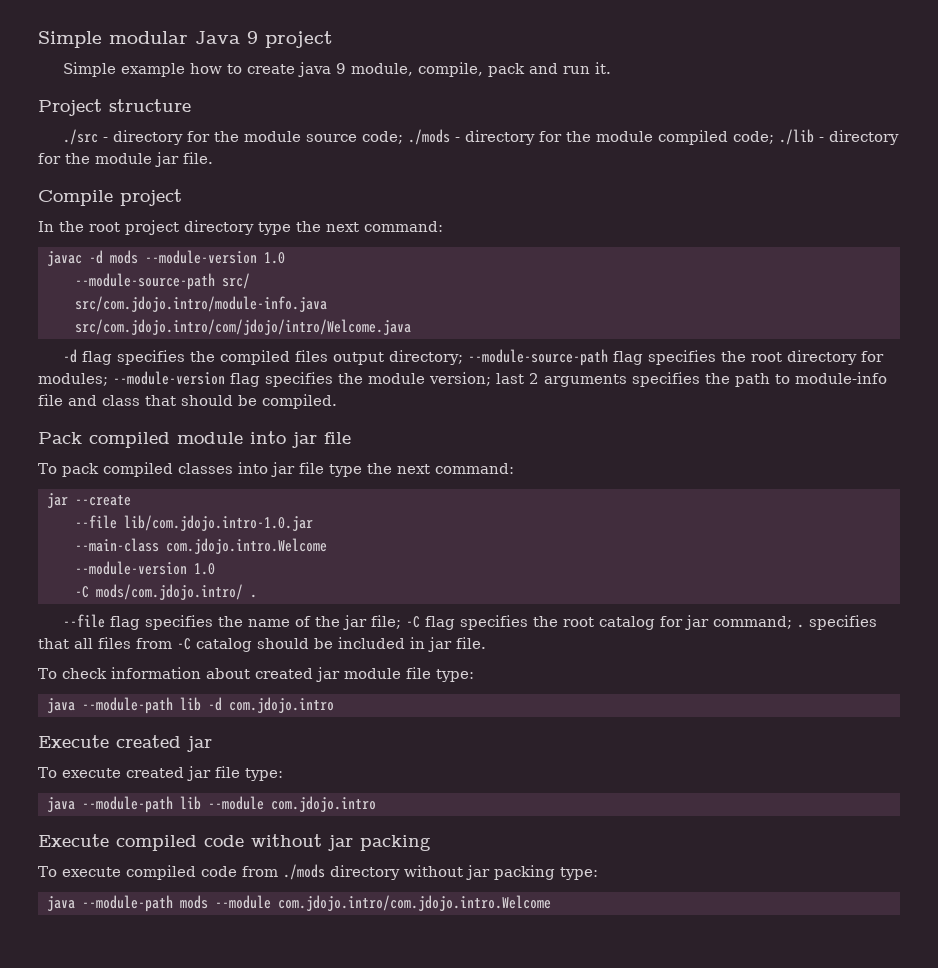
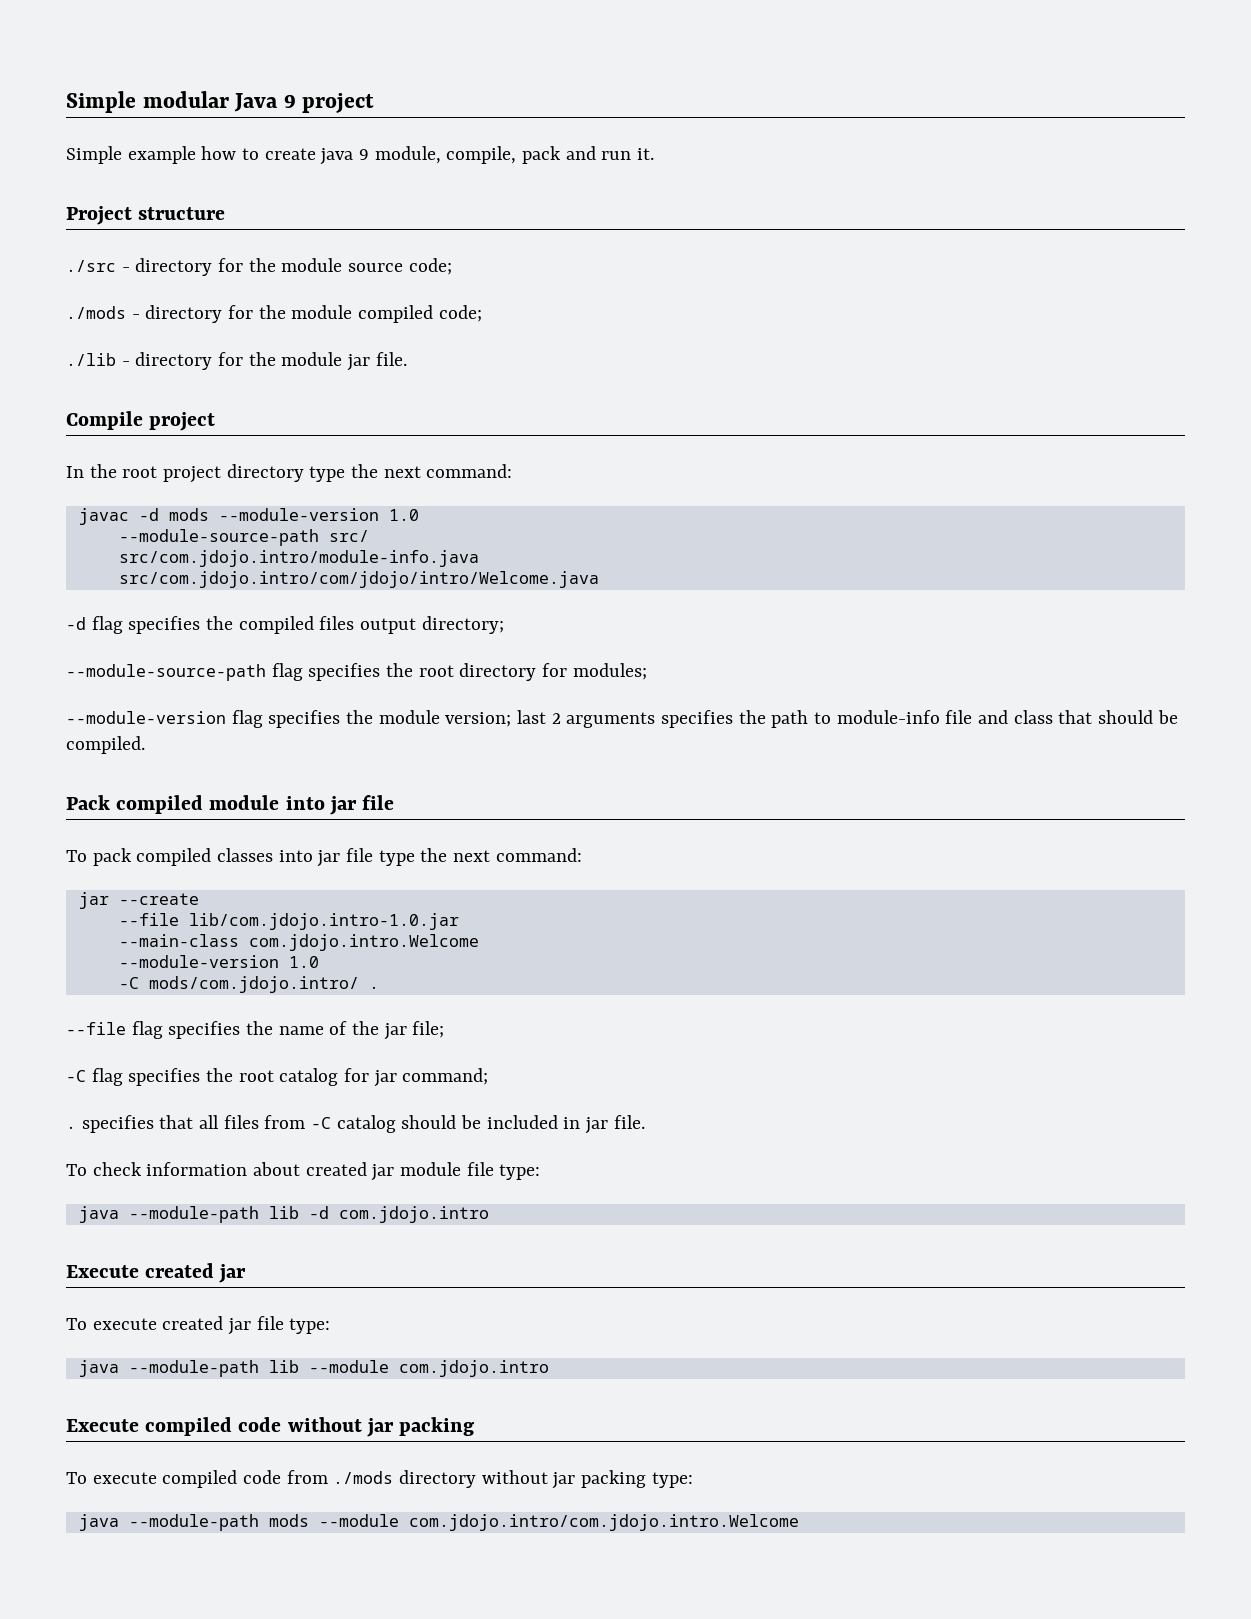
(404, 137) none -> (452, 266) //
(775, 137) none -> (482, 313) //
(464, 357) none -> (504, 625) //
(108, 379) none -> (647, 671) //
(402, 622) none -> (445, 1029) //
(793, 622) none -> (489, 1076) //

